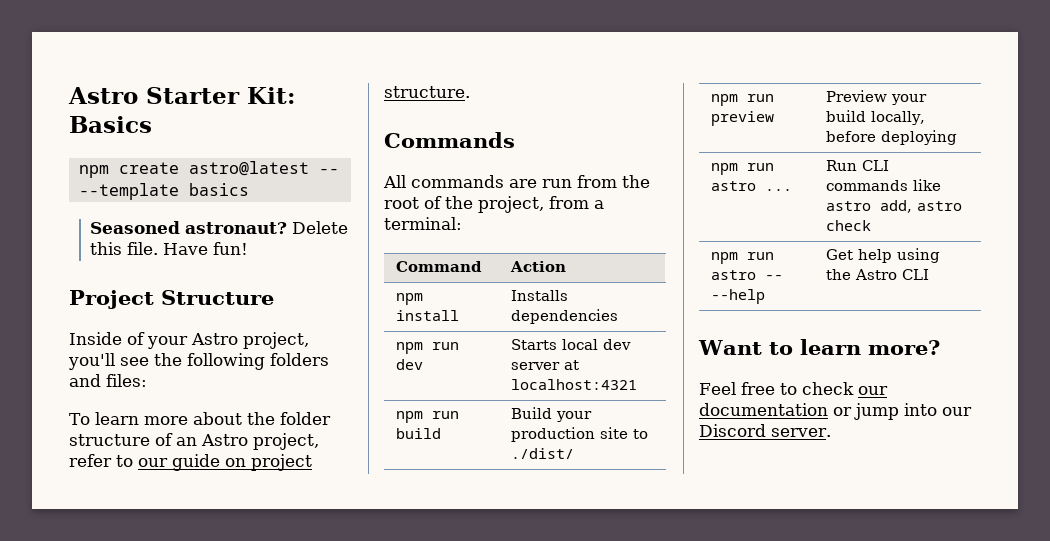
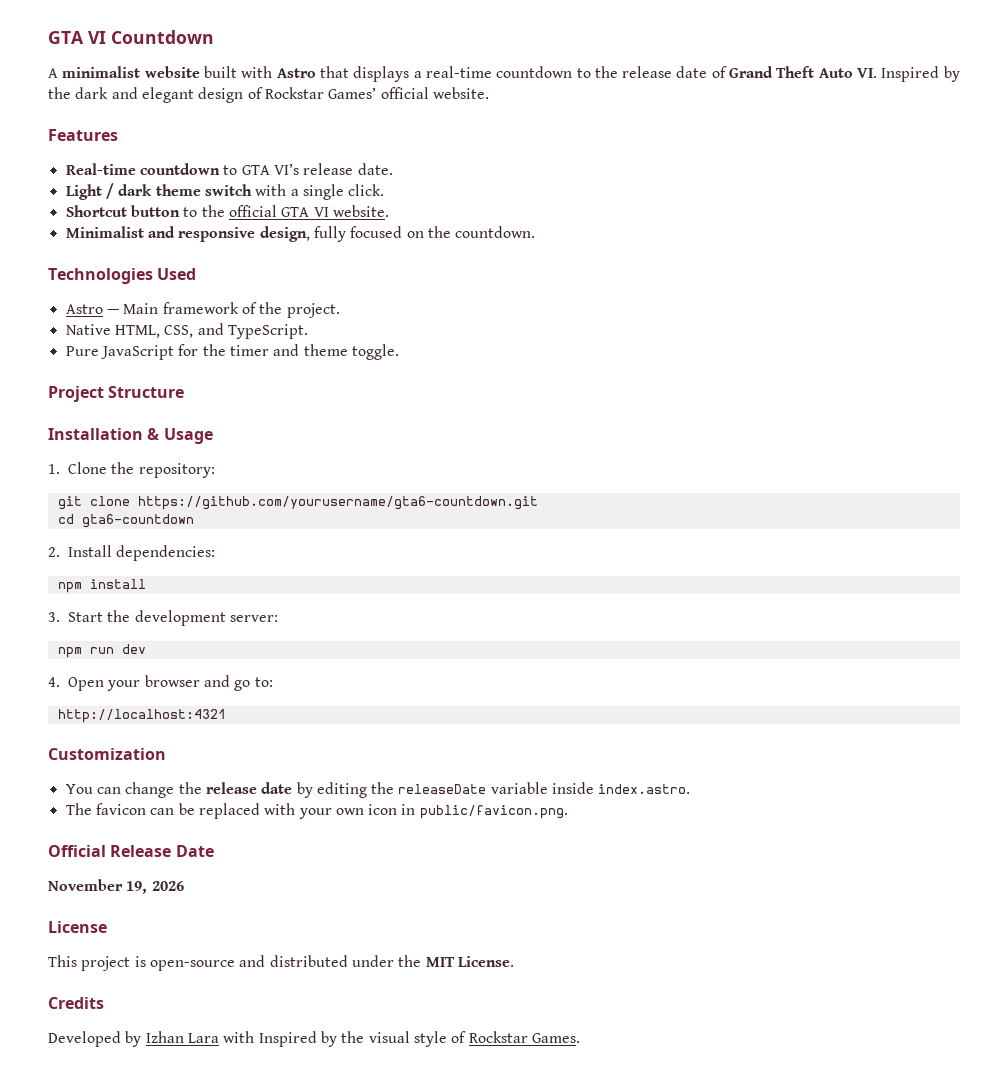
[68,87,295,104] [69,116,152,133] [78,161,339,178] [78,183,249,200] [90,221,349,234] [90,242,249,255] [69,290,274,309] [69,332,309,349] [68,353,329,370] [69,374,147,387] [69,412,331,425] [69,433,319,450] [69,454,312,471] [384,86,470,98] [384,132,515,148] [383,175,650,188] [384,196,604,213] [384,217,462,230] [395,261,482,272] [509,261,566,272] [395,293,423,305] [395,310,459,321] [510,290,568,301] [510,309,618,324] [395,342,459,354] [395,359,423,370] [510,339,631,350] [510,360,579,370] [510,379,637,390] [395,411,459,423] [395,428,441,439] [510,407,592,422] [510,427,648,442] [510,448,574,459] [710,94,774,106] [710,111,774,126] [825,90,927,105] [825,110,925,125] [825,130,957,145] [710,163,774,175] [710,181,792,191] [825,160,889,171] [825,179,941,191] [825,200,962,213] [825,220,871,231] [710,252,774,264] [710,270,783,280] [710,289,765,304] [825,248,940,263] [825,269,929,280] [698,339,940,355] [699,382,888,395] [699,403,972,420] [699,424,831,437] Astro Starter Kit: Basics // npm create astro@latest -- --template basics // Seasoned astronaut? Delete this file. Have fun! // Project Structure // Inside of your Astro project, you'll see the following folders and files: // To learn more about the folder structure of an Astro project, refer to our guide on project structure. // Commands // All commands are run from the root of the project, from a terminal: // Command | Action // npm install | Installs dependencies // npm run dev | Starts local dev server at localhost:4321 // npm run build | Build your production site to ./dist/ // npm run preview | Preview your build locally, before deploying // npm run astro ... | Run CLI commands like astro add, astro check // npm run astro -- --help | Get help using the Astro CLI // Want to learn more? // Feel free to check our documentation or jump into our Discord server. -> [48,30,214,44] [48,66,960,82] [48,87,489,103] [48,129,118,141] [65,163,393,175] [65,183,385,200] [65,205,389,217] [65,226,536,242] [48,268,197,284] [65,302,340,318] [65,323,308,339] [65,344,399,360] [48,386,185,402] [48,428,213,444] [48,462,215,478] [57,496,538,510] [57,514,194,528] [48,545,216,561] [57,579,146,593] [48,610,279,626] [57,644,146,658] [48,675,273,691] [57,709,226,723] [48,748,166,760] [65,782,691,798] [65,803,568,819] [48,845,214,857] [48,879,184,894] [48,921,107,933] [48,955,514,971] [48,997,104,1009] [48,1031,580,1047] GTA VI Countdown // A minimalist website built with Astro that displays a real-time countdown to the release date of Grand Theft Auto VI. Inspired by the dark and elegant design of Rockstar Games’ official website. // Features // Real-time countdown to GTA VI’s release date. // Light / dark theme switch with a single click. // Shortcut button to the official GTA VI website. // Minimalist and responsive design, fully focused on the countdown. // Technologies Used // Astro — Main framework of the project. // Native HTML, CSS, and TypeScript. // Pure JavaScript for the timer and theme toggle. // Project Structure // Installation & Usage // 1. Clone the repository: // git clone https://github.com/yourusername/gta6-countdown.git // cd gta6-countdown // 2. Install dependencies: // npm install // 3. Start the development server: // npm run dev // 4. Open your browser and go to: // http://localhost:4321 // Customization // You can change the release date by editing the releaseDate variable inside index.astro. // The favicon can be replaced with your own icon in public/favicon.png. // Official Release Date // November 19, 2026 // License // This project is open-source and distributed under the MIT License. // Credits // Developed by Izhan Lara with Inspired by the visual style of Rockstar Games.

